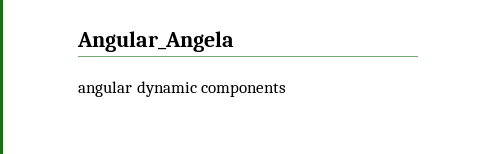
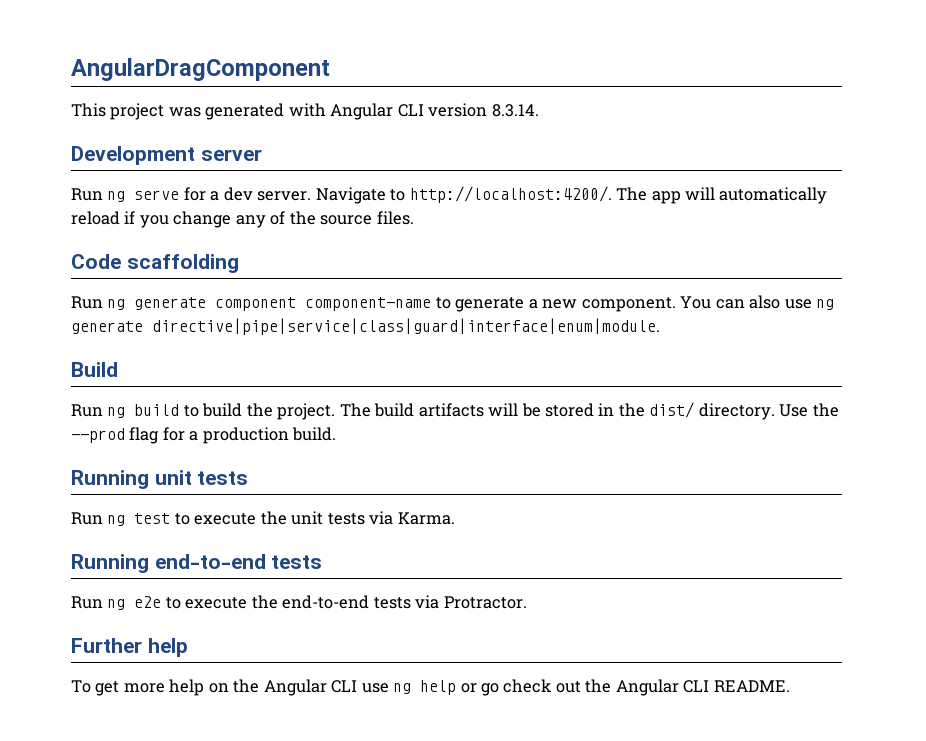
[77,31,234,52] [78,81,287,97] Angular_Angela // angular dynamic components -> [71,58,330,81] [71,103,539,120] [71,146,262,165] [71,186,828,204] [71,211,414,228] [71,254,239,273] [71,295,835,312] [71,318,660,335] [71,362,118,377] [71,402,839,420] [71,427,337,444] [71,470,249,489] [71,511,455,526] [71,554,323,573] [71,595,527,610] [71,638,188,657] [71,679,790,696] AngularDragComponent // This project was generated with Angular CLI version 8.3.14. // Development server // Run ng serve for a dev server. Navigate to http://localhost:4200/. The app will automatically reload if you change any of the source files. // Code scaffolding // Run ng generate component component-name to generate a new component. You can also use ng generate directive|pipe|service|class|guard|interface|enum|module. // Build // Run ng build to build the project. The build artifacts will be stored in the dist/ directory. Use the --prod flag for a production build. // Running unit tests // Run ng test to execute the unit tests via Karma. // Running end-to-end tests // Run ng e2e to execute the end-to-end tests via Protractor. // Further help // To get more help on the Angular CLI use ng help or go check out the Angular CLI README.

